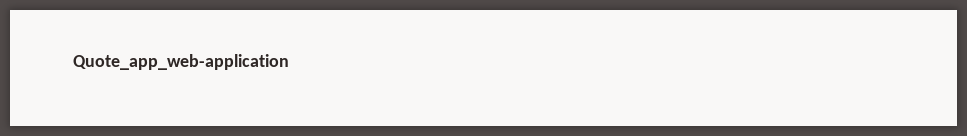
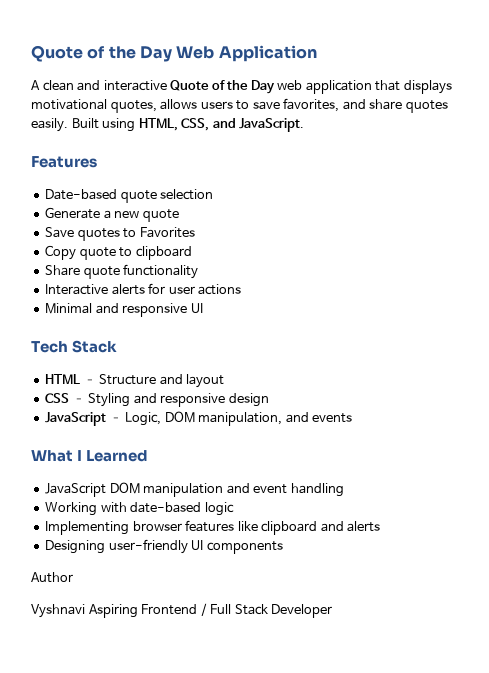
[73,54,289,70] Quote_app_web-application -> [31,45,317,62] [31,80,452,94] [31,98,448,113] [31,118,305,132] [31,156,97,168] [45,189,214,203] [45,207,179,222] [45,227,195,241] [45,245,192,260] [45,264,199,279] [45,283,242,295] [45,303,203,317] [31,340,118,353] [45,374,225,388] [45,393,269,407] [45,411,353,426] [31,450,149,462] [45,482,344,497] [45,502,234,516] [45,520,381,535] [45,539,283,554] [31,572,73,583] [31,603,333,618] Quote of the Day Web Application // A clean and interactive Quote of the Day web application that displays motivational quotes, allows users to save favorites, and share quotes easily. Built using HTML, CSS, and JavaScript. // Features // Date-based quote selection // Generate a new quote // Save quotes to Favorites // Copy quote to clipboard // Share quote functionality // Interactive alerts for user actions // Minimal and responsive UI // Tech Stack // HTML – Structure and layout // CSS – Styling and responsive design // JavaScript – Logic, DOM manipulation, and events // What I Learned // JavaScript DOM manipulation and event handling // Working with date-based logic // Implementing browser features like clipboard and alerts // Designing user-friendly UI components // Author // Vyshnavi Aspiring Frontend / Full Stack Developer

